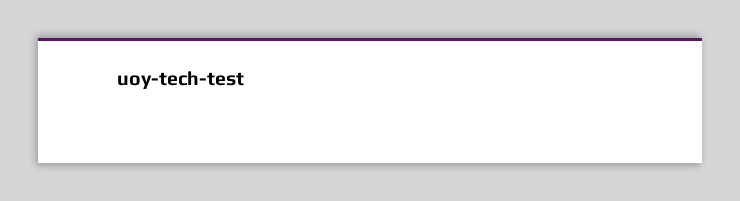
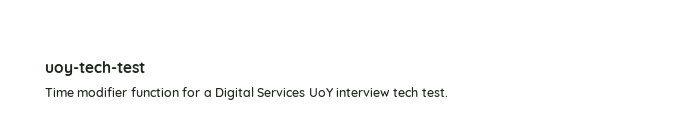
(244, 80) none -> [45,87,448,100] // Time modifier function for a Digital Services UoY interview tech test.

